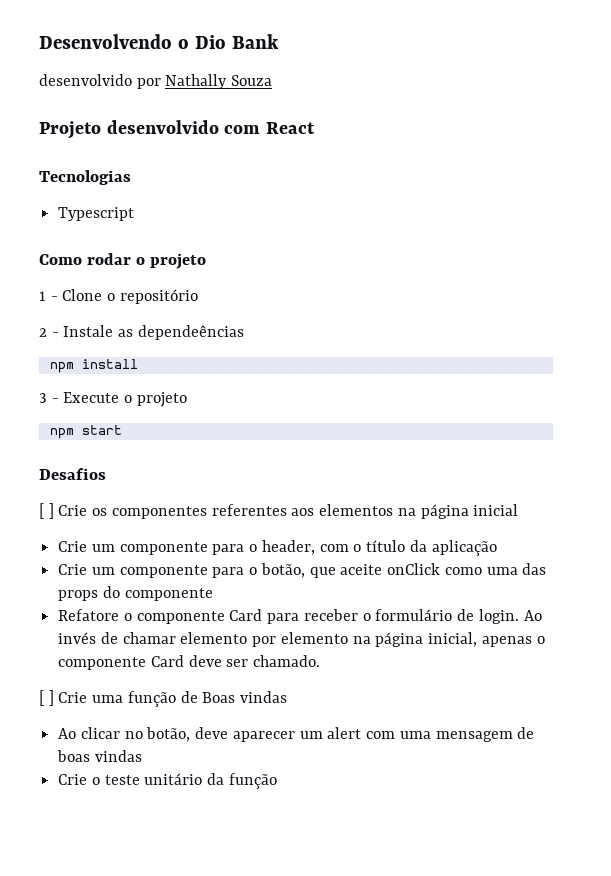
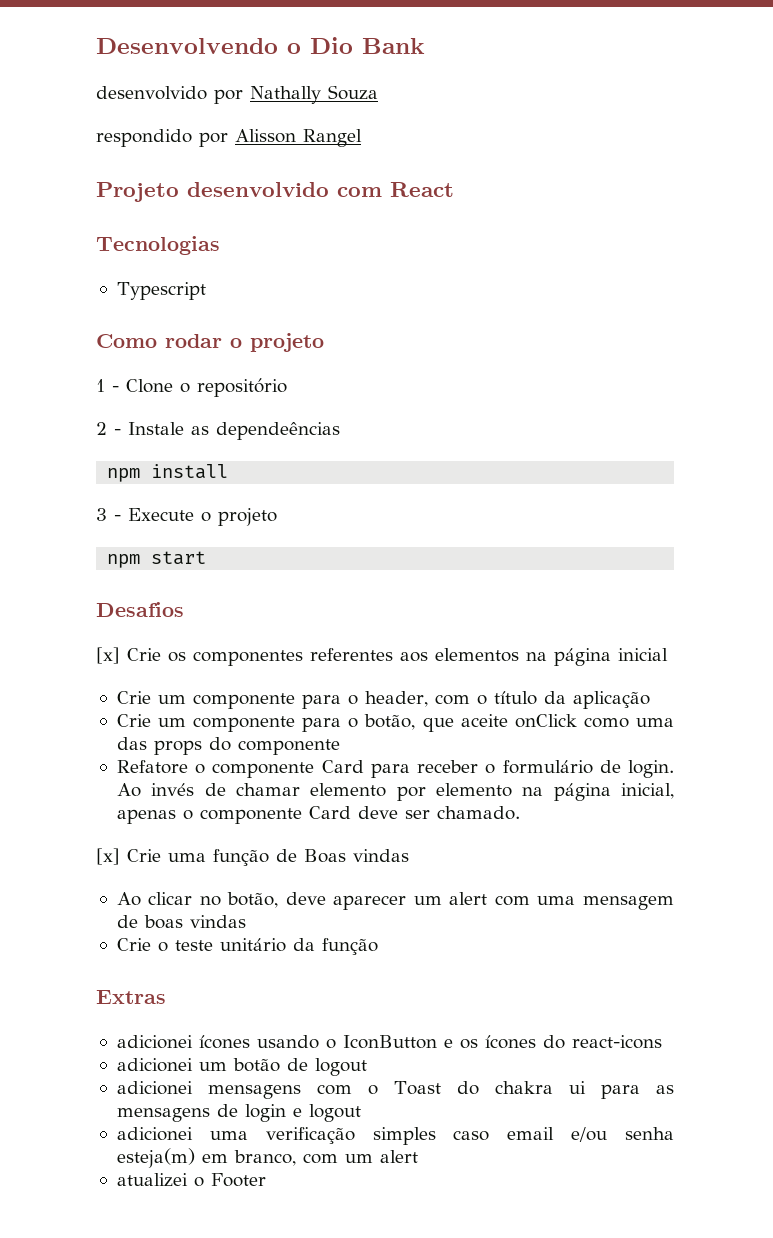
(273, 80) none -> [96,129,362,147] // respondido por Alisson Rangel
[39,503,54,519] [ ] -> [96,647,120,664] [x]
[39,690,54,706] [ ] -> [96,848,120,865] [x]
(277, 781) none -> [96,990,166,1004] [116,1035,662,1049] [116,1058,367,1076] [116,1081,674,1099] [116,1104,361,1122] [116,1127,674,1145] [116,1148,418,1168] [116,1173,266,1187] // Extras // adicionei ícones usando o IconButton e os ícones do react-icons // adicionei um botão de logout // adicionei mensagens com o Toast do chakra ui para as mensagens de login e logout // adicionei uma verificação simples caso email e/ou senha esteja(m) em branco, com um alert // atualizei o Footer

